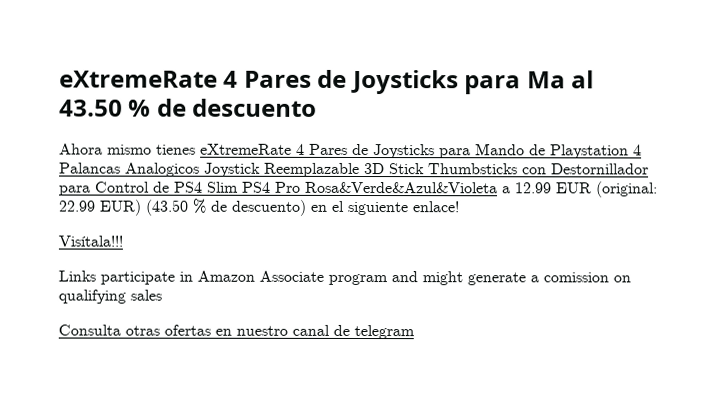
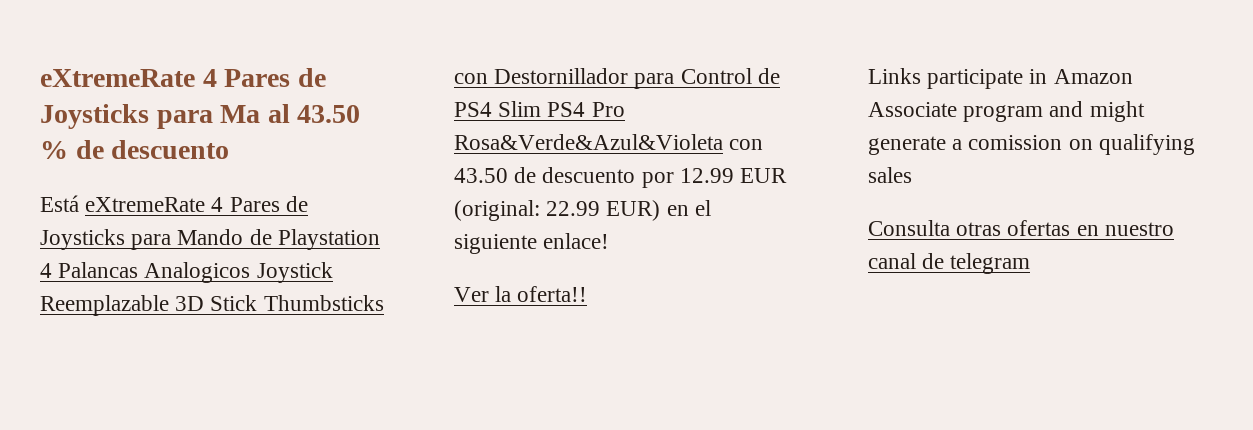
[59,143,196,155] Ahora mismo tienes -> [40,195,79,212] Está
[502,186,511,194] a -> [729,139,764,150] [454,167,674,188] con 43.50 de descuento por
[145,198,307,216] (43.50 % de descuento) -> (661, 210) none
[58,235,123,247] Visítala!!! -> [454,286,588,302] Ver la oferta!!

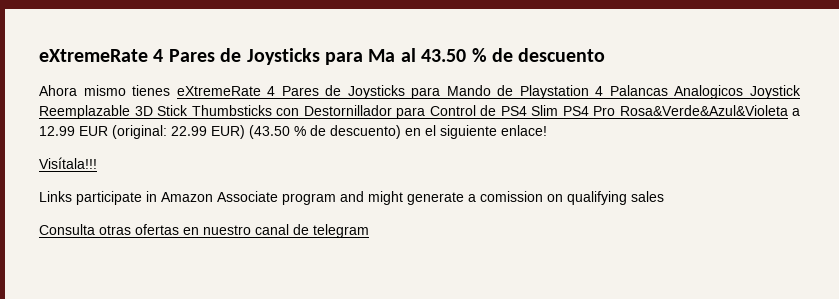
[40,195,79,212] Está -> [39,85,171,96] Ahora mismo tienes
[729,139,764,150] [454,167,674,188] con 43.50 de descuento por -> [792,108,800,116] a
(661, 210) none -> [249,125,401,139] (43.50 % de descuento)
[454,286,588,302] Ver la oferta!! -> [39,157,97,169] Visítala!!!

